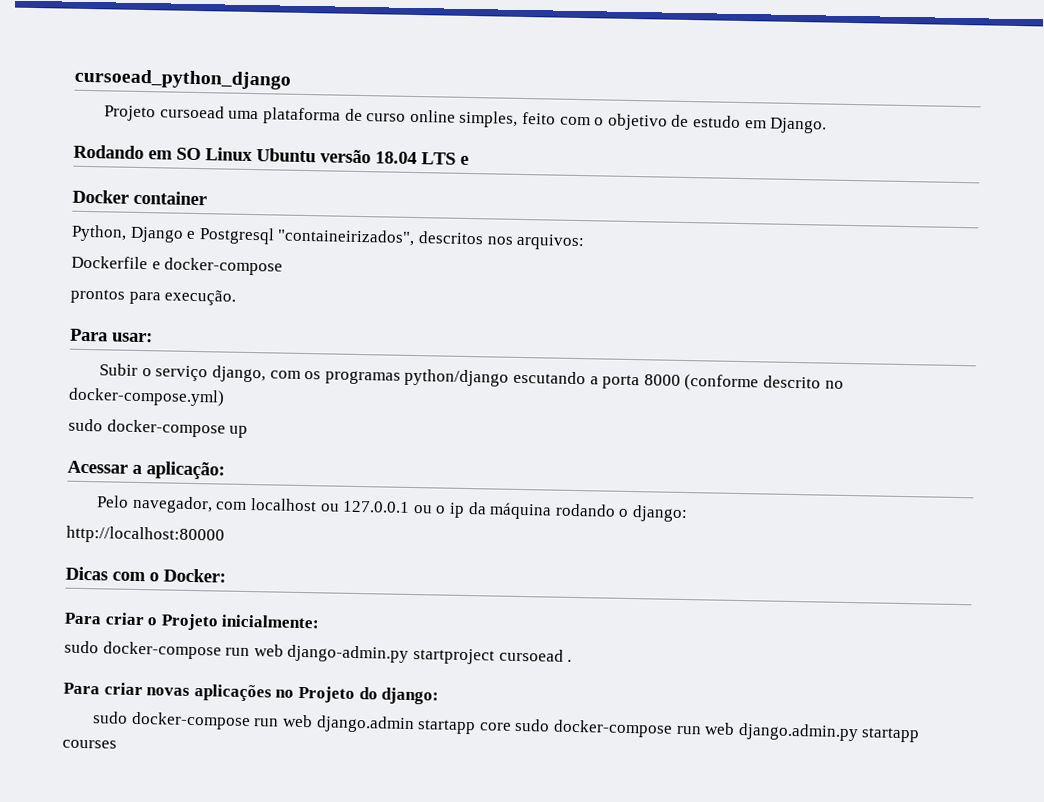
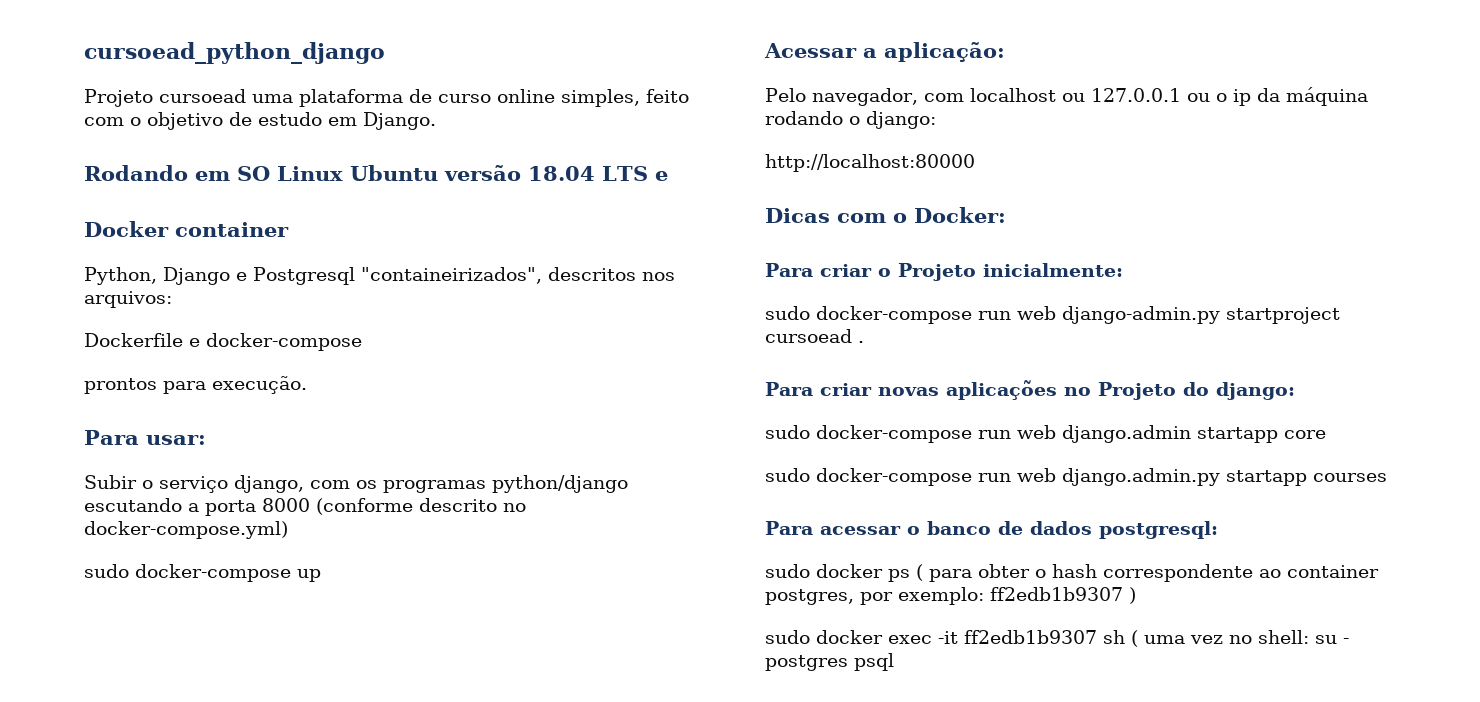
(512, 726) none -> (1326, 434) //
(117, 744) none -> [765,521,1218,539] [765,564,1379,582] [765,587,1136,605] [765,630,1349,647] [765,653,894,671] // Para acessar o banco de dados postgresql: // sudo docker ps ( para obter o hash correspondente ao container postgres, por exemplo: ff2edb1b9307 ) // sudo docker exec -it ff2edb1b9307 sh ( uma vez no shell: su - postgres psql

